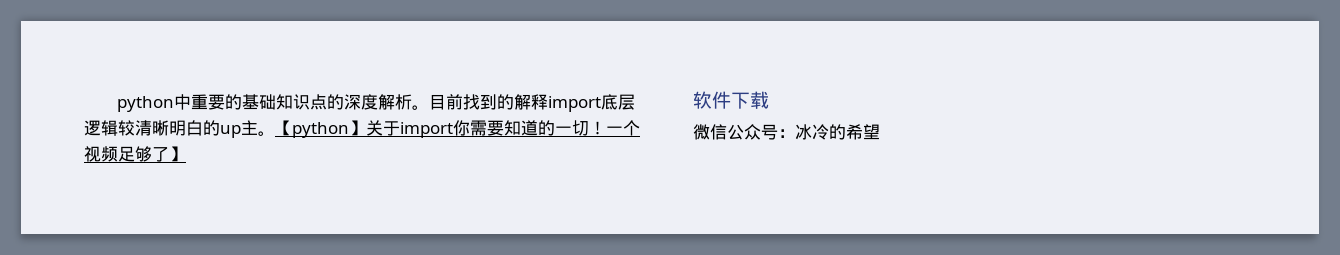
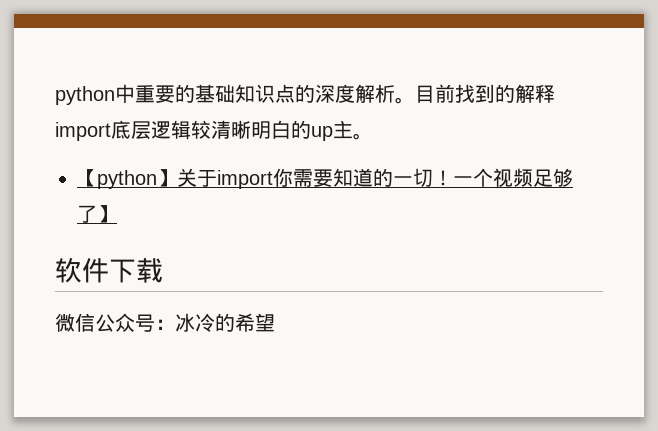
(275, 133) none -> (373, 136) //

